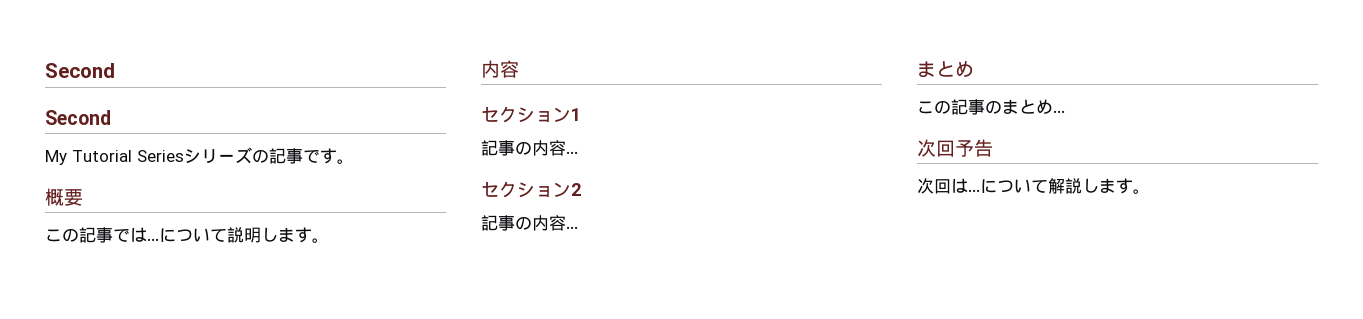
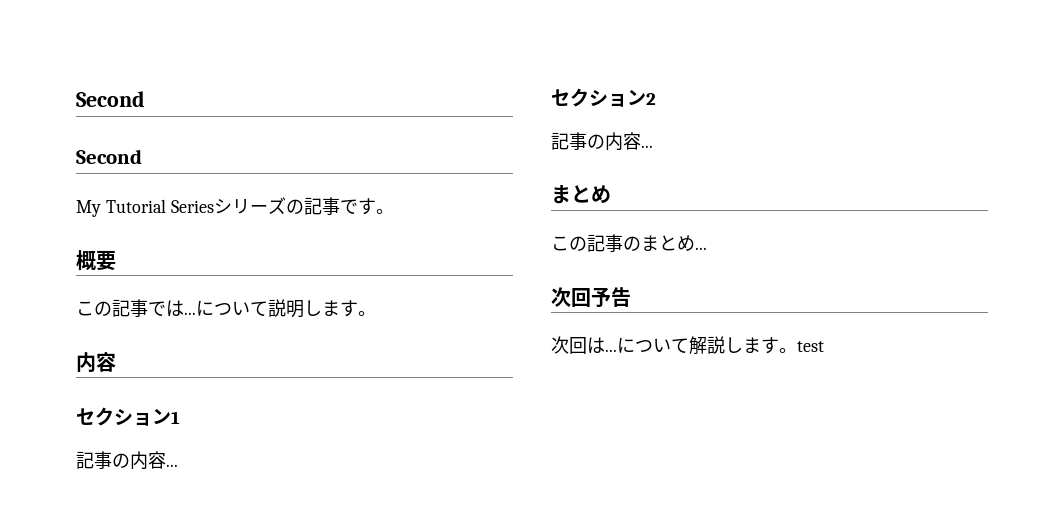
(1150, 191) none -> [797,341,824,352] test

